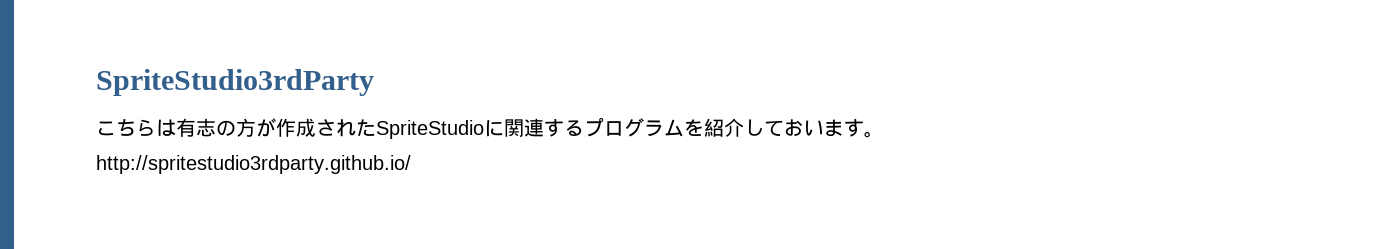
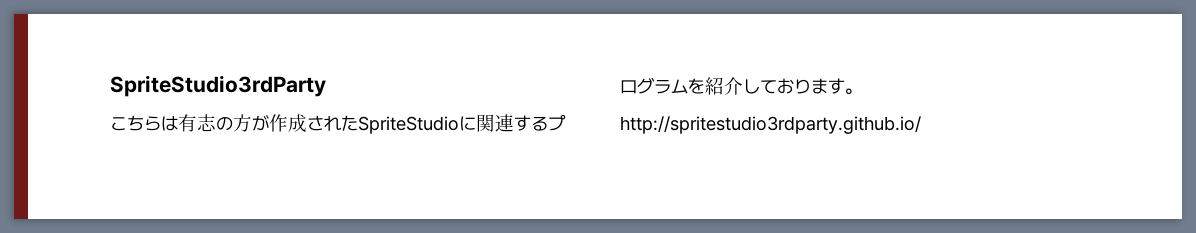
[804,120,824,136] い -> [794,79,811,94] り

